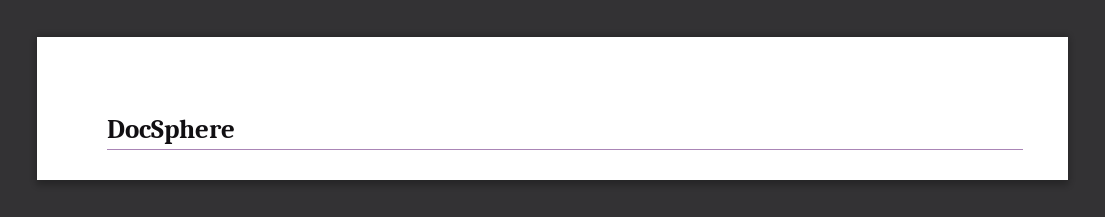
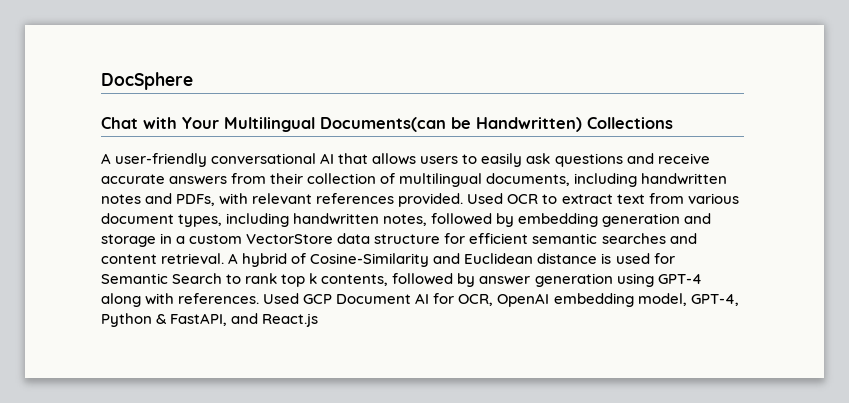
(235, 131) none -> [101,117,673,132] [101,153,710,167] [101,173,728,187] [101,193,739,207] [101,213,712,227] [101,233,697,247] [101,253,675,267] [101,273,702,287] [101,293,739,307] [101,313,319,327] // Chat with Your Multilingual Documents(can be Handwritten) Collections // A user-friendly conversational AI that allows users to easily ask questions and receive accurate answers from their collection of multilingual documents, including handwritten notes and PDFs, with relevant references provided. Used OCR to extract text from various document types, including handwritten notes, followed by embedding generation and storage in a custom VectorStore data structure for efficient semantic searches and content retrieval. A hybrid of Cosine-Similarity and Euclidean distance is used for Semantic Search to rank top k contents, followed by answer generation using GPT-4 along with references. Used GCP Document AI for OCR, OpenAI embedding model, GPT-4, Python & FastAPI, and React.js

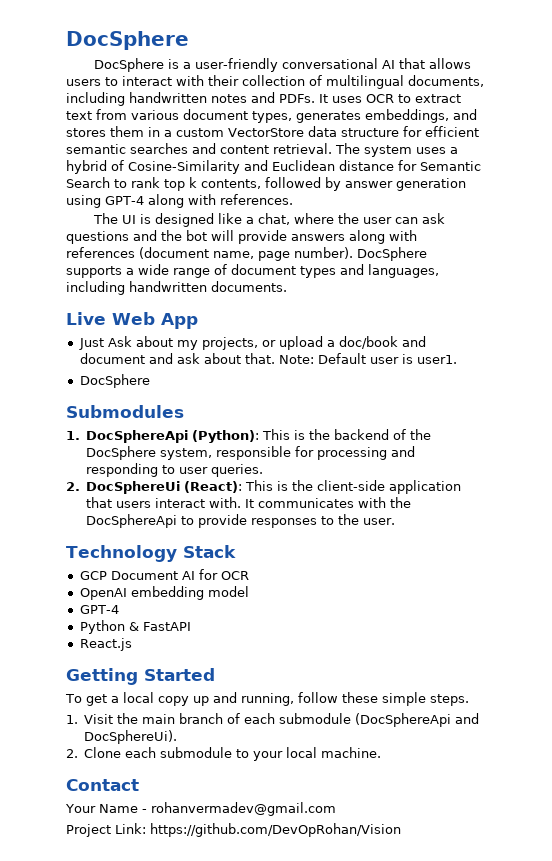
[101,72,193,90] [101,117,673,132] [101,153,111,164] DocSphere // Chat with Your Multilingual Documents(can be Handwritten) Collections // A -> [66,31,189,50] [94,58,192,72] DocSphere // DocSphere is a
[481,153,710,167] [101,173,267,185] easily ask questions and receive accurate answers from -> [122,75,204,86] interact with
[176,193,504,207] PDFs, with relevant references provided. Used -> [279,94,362,103] PDFs. It uses
[226,213,712,227] [101,234,156,247] including handwritten notes, followed by embedding generation and storage -> [296,109,477,123] [66,126,144,137] generates embeddings, and stores them
[228,253,239,264] A -> [335,143,458,157] The system uses a
[601,253,650,264] is used -> (394, 165) none
[263,293,300,304] Used -> [93,213,446,227] [66,230,417,244] [66,247,427,261] [66,264,439,278] [66,281,287,295] [66,312,198,329] [78,336,426,350] [79,353,457,364] [79,374,150,388] [66,405,184,418] [66,429,432,443] [86,446,416,460] [86,463,264,477] [66,480,462,494] [86,497,412,508] [86,514,396,528] [66,545,236,562] // The UI is designed like a chat, where the user can ask questions and the bot will provide answers along with references (document name, page number). DocSphere supports a wide range of document types and languages, including handwritten documents. // Live Web App // Just Ask about my projects, or upload a doc/book and document and ask about that. Note: Default user is user1. // DocSphere // Submodules // 1. DocSphereApi (Python): This is the backend of the DocSphere system, responsible for processing and responding to user queries. // 2. DocSphereUi (React): This is the client-side application that users interact with. It communicates with the DocSphereApi to provide responses to the user. // Technology Stack //
[458,294,494,306] OCR, -> [220,571,249,580] OCR //
[637,293,739,306] [101,313,319,327] model, GPT-4, Python & FastAPI, and React.js -> [207,586,249,597] [79,605,119,614] [79,620,191,634] [79,638,132,651] [66,668,215,685] [65,692,469,706] [66,713,480,727] [84,730,178,744] [66,747,382,761] [66,779,139,791] [65,802,336,816] [66,823,401,837] model // GPT-4 // Python & FastAPI // React.js // Getting Started // To get a local copy up and running, follow these simple steps. // 1. Visit the main branch of each submodule (DocSphereApi and DocSphereUi). // 2. Clone each submodule to your local machine. // Contact // Your Name - rohanvermadev@gmail.com // Project Link: https://github.com/DevOpRohan/Vision

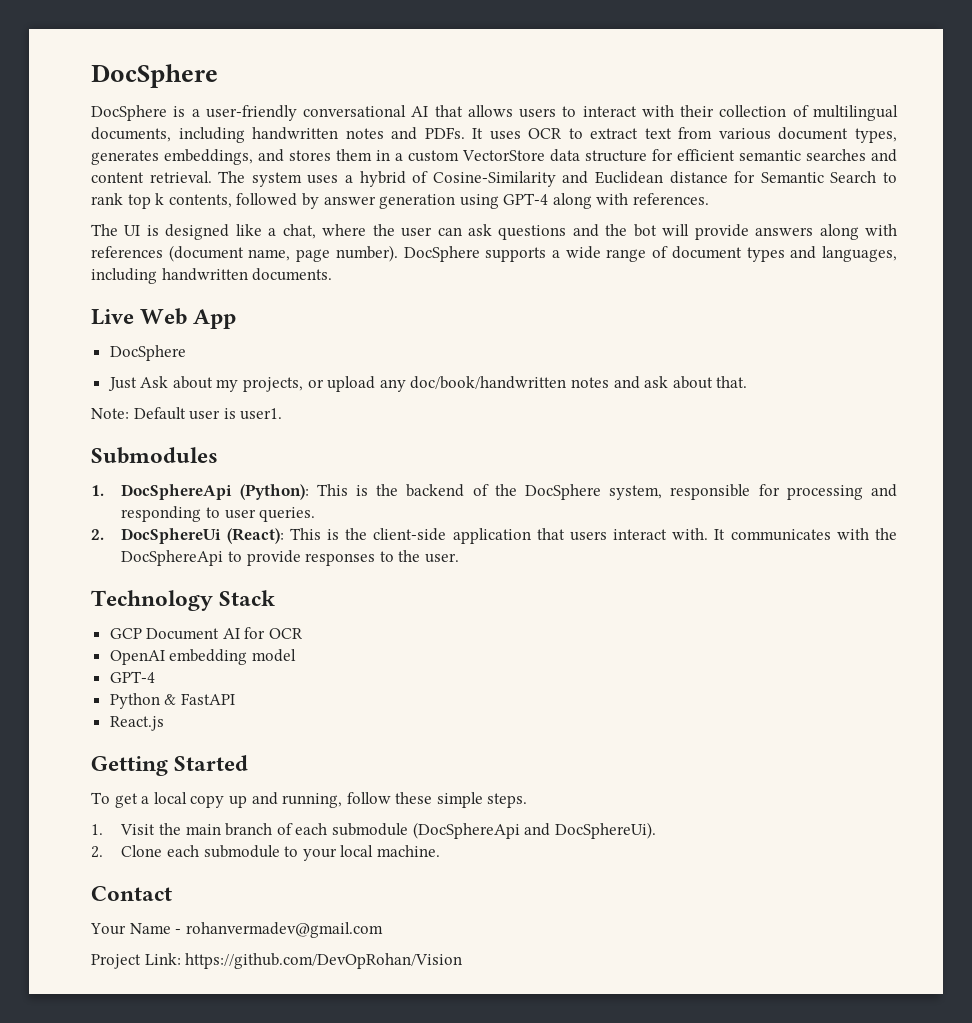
(198, 321) none -> [109,345,186,361] // DocSphere
[326,336,426,349] [79,353,145,364] a doc/book and document -> [379,376,610,392] any doc/book/handwritten notes
(275, 358) none -> (748, 382) //
[79,374,150,388] // DocSphere -> (283, 414) none

